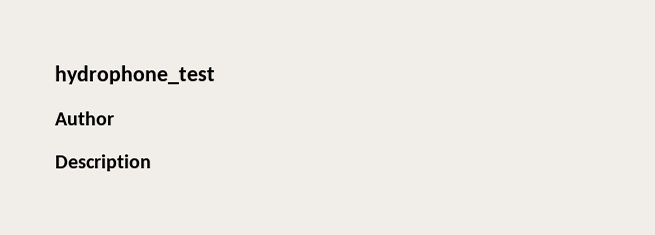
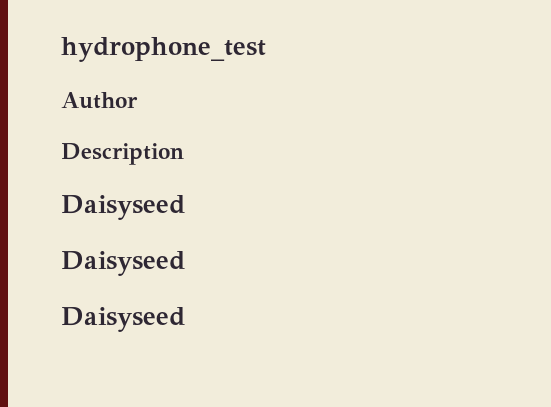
(152, 163) none -> [61,195,185,220] [61,251,185,276] [61,307,185,332] // Daisyseed // Daisyseed // Daisyseed

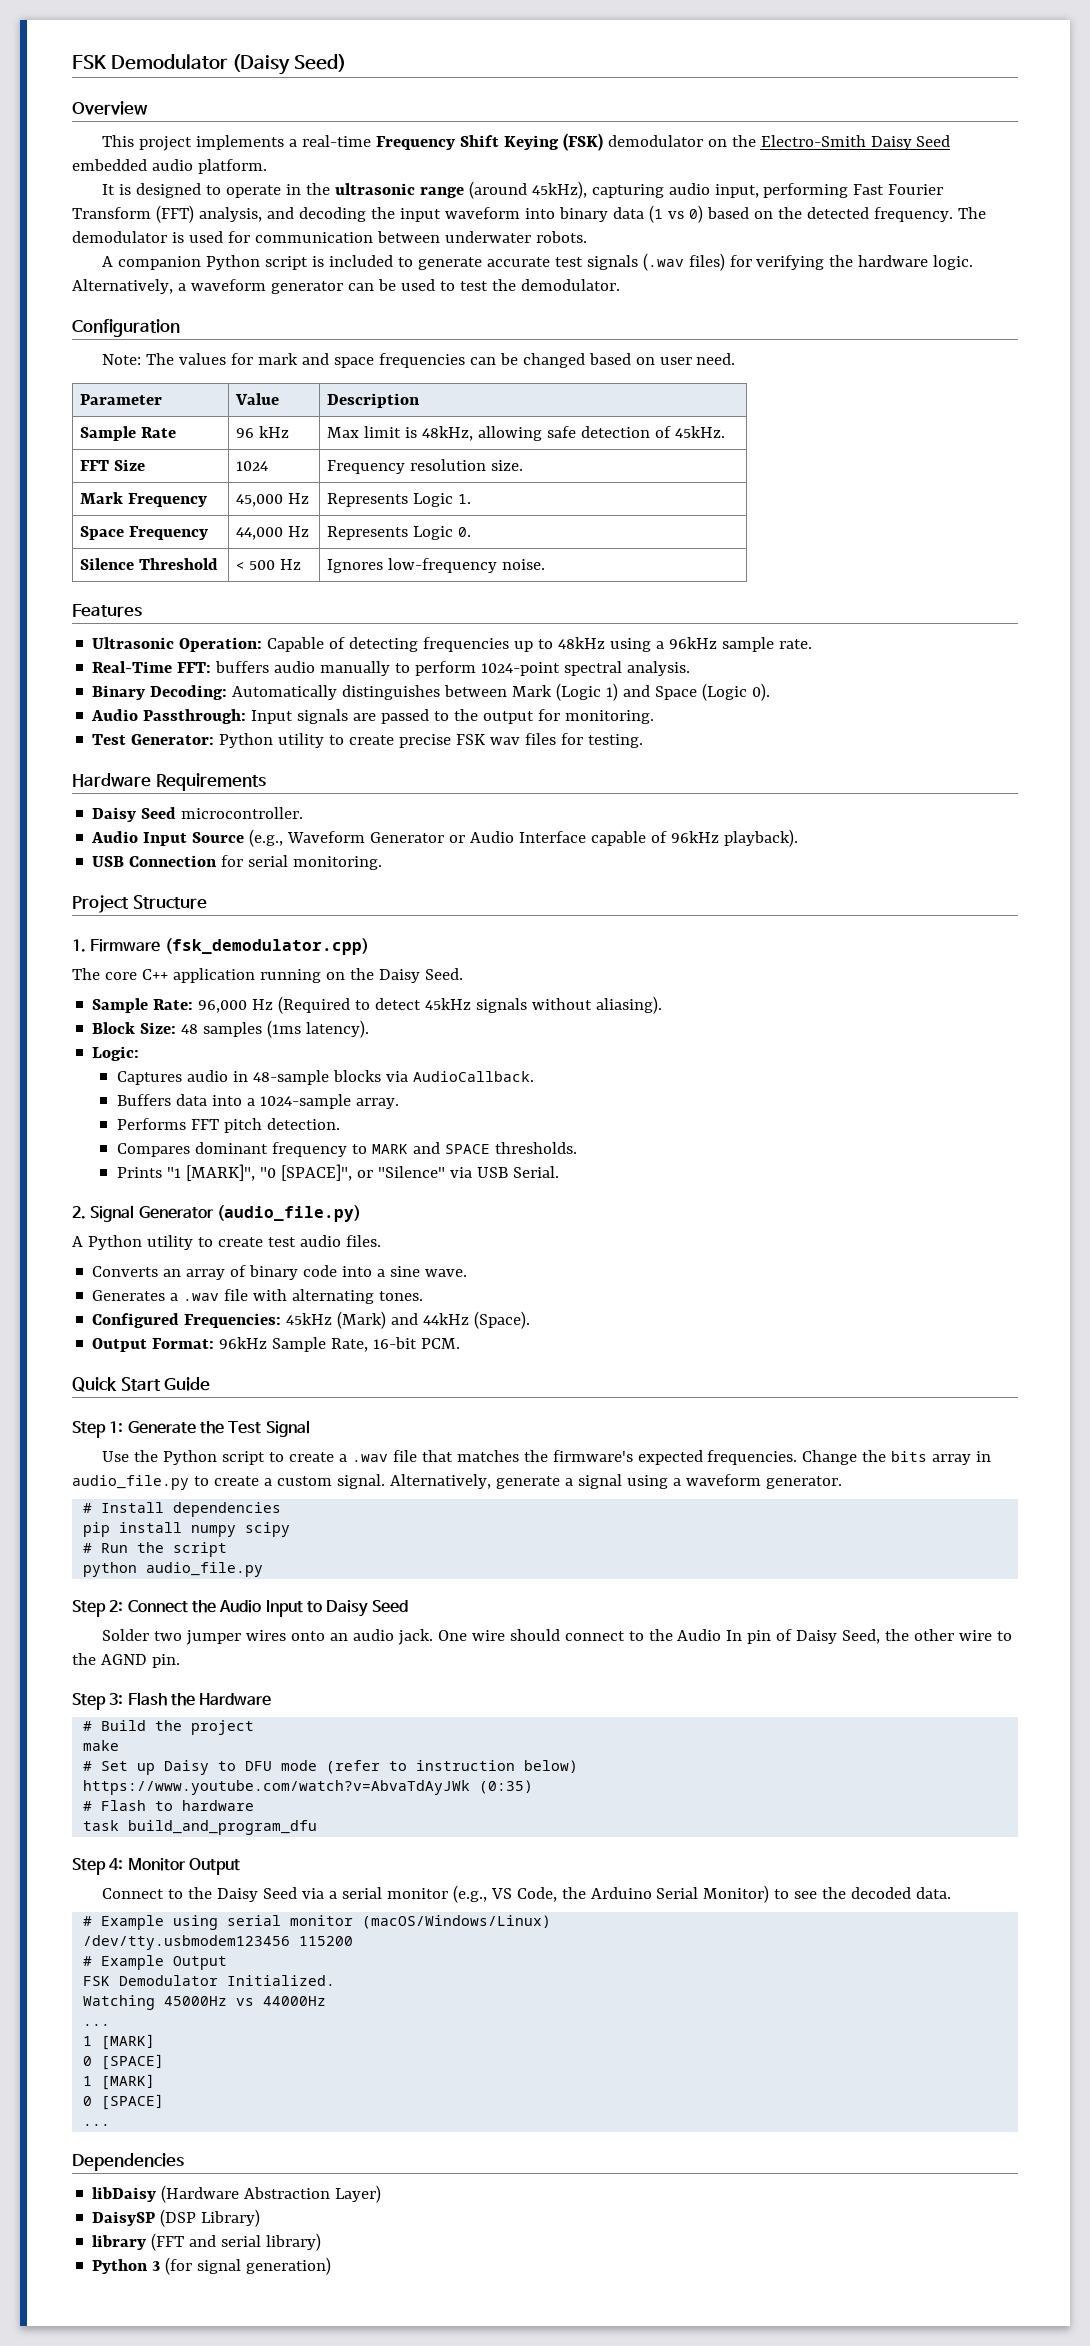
[61,37,266,62] [61,92,138,109] [61,143,184,165] [61,195,185,220] [61,251,185,276] [61,307,185,332] hydrophone_test // Author // Description // Daisyseed // Daisyseed // Daisyseed -> [72,54,346,75] [72,101,148,115] [101,133,951,151] [72,159,267,174] [101,181,944,199] [72,205,986,223] [72,231,587,243] [101,253,974,271] [72,279,620,294] [72,319,180,337] [101,353,736,368] [79,394,162,405] [234,393,279,405] [326,393,420,408] [79,426,176,441] [235,426,289,438] [326,426,725,441] [79,459,145,471] [235,461,268,471] [326,459,523,474] [79,492,207,507] [235,493,309,507] [326,493,471,507] [79,526,208,540] [235,526,309,540] [326,526,471,540] [79,558,218,570] [235,559,301,570] [326,558,545,573] [72,604,142,617] [92,637,813,652] [92,661,691,676] [92,683,771,701] [91,709,655,724] [92,733,644,748] [72,773,266,791] [92,807,304,822] [91,829,799,847] [92,855,383,870] [72,895,207,913] [72,938,369,955] [72,968,463,983] [92,996,663,1014] [92,1020,370,1038] [92,1046,140,1061] [116,1070,534,1085] [116,1094,399,1109] [116,1118,340,1133] [116,1142,577,1157] [116,1164,559,1181] [72,1205,361,1222] [72,1235,381,1250] [92,1265,468,1280] [92,1289,424,1304] [92,1311,531,1329] [92,1337,461,1352] [72,1377,211,1392] [72,1420,310,1438] [101,1450,992,1465] [72,1474,842,1490] [83,1502,282,1517] [83,1522,291,1537] [83,1542,228,1557] [83,1562,264,1577] [72,1600,408,1617] [101,1629,1013,1645] [72,1653,180,1668] [72,1692,272,1710] [83,1720,255,1735] [83,1740,120,1751] [83,1760,579,1775] [83,1780,534,1795] [83,1800,255,1811] [83,1820,318,1835] [72,1858,240,1875] [101,1885,952,1903] [83,1915,552,1930] [83,1935,354,1950] [83,1955,228,1970] [83,1975,336,1986] [83,1995,327,2010] [83,2024,111,2026] [83,2034,156,2050] [83,2054,165,2070] [83,2074,156,2090] [83,2094,165,2110] [83,2124,111,2126] [72,2153,184,2171] [92,2185,382,2203] [92,2209,261,2227] [92,2233,322,2251] [92,2257,332,2275] FSK Demodulator (Daisy Seed) // Overview // This project implements a real-time Frequency Shift Keying (FSK) demodulator on the Electro-Smith Daisy Seed embedded audio platform. // It is designed to operate in the ultrasonic range (around 45kHz), capturing audio input, performing Fast Fourier Transform (FFT) analysis, and decoding the input waveform into binary data (1 vs 0) based on the detected frequency. The demodulator is used for communication between underwater robots. // A companion Python script is included to generate accurate test signals (.wav files) for verifying the hardware logic. Alternatively, a waveform generator can be used to test the demodulator. // Configuration // Note: The values for mark and space frequencies can be changed based on user need. // Parameter | Value | Description // Sample Rate | 96 kHz | Max limit is 48kHz, allowing safe detection of 45kHz. // FFT Size | 1024 | Frequency resolution size. // Mark Frequency | 45,000 Hz | Represents Logic 1. // Space Frequency | 44,000 Hz | Represents Logic 0. // Silence Threshold | < 500 Hz | Ignores low-frequency noise. // Features // Ultrasonic Operation: Capable of detecting frequencies up to 48kHz using a 96kHz sample rate. // Real-Time FFT: buffers audio manually to perform 1024-point spectral analysis. // Binary Decoding: Automatically distinguishes between Mark (Logic 1) and Space (Logic 0). // Audio Passthrough: Input signals are passed to the output for monitoring. // Test Generator: Python utility to create precise FSK wav files for testing. // Hardware Requirements // Daisy Seed microcontroller. // Audio Input Source (e.g., Waveform Generator or Audio Interface capable of 96kHz playback). // USB Connection for serial monitoring. // Project Structure // 1. Firmware (fsk_demodulator.cpp) // The core C++ application running on the Daisy Seed. // Sample Rate: 96,000 Hz (Required to detect 45kHz signals without aliasing). // Block Size: 48 samples (1ms latency). // Logic: // Captures audio in 48-sample blocks via AudioCallback. // Buffers data into a 1024-sample array. // Performs FFT pitch detection. // Compares dominant frequency to MARK and SPACE thresholds. // Prints "1 [MARK]", "0 [SPACE]", or "Silence" via USB Serial. // 2. Signal Generator (audio_file.py) // A Python utility to create test audio files. // Converts an array of binary code into a sine wave. // Generates a .wav file with alternating tones. // Configured Frequencies: 45kHz (Mark) and 44kHz (Space). // Output Format: 96kHz Sample Rate, 16-bit PCM. // Quick Start Guide // Step 1: Generate the Test Signal // Use the Python script to create a .wav file that matches the firmware's expected frequencies. Change the bits array in audio_file.py to create a custom signal. Alternatively, generate a signal using a waveform generator. // # Install dependencies // pip install numpy scipy // # Run the script // python audio_file.py // Step 2: Connect the Audio Input to Daisy Seed // Solder two jumper wires onto an audio jack. One wire should connect to the Audio In pin of Daisy Seed, the other wire to the AGND pin. // Step 3: Flash the Hardware // # Build the project // make // # Set up Daisy to DFU mode (refer to instruction below) // https://www.youtube.com/watch?v=AbvaTdAyJWk (0:35) // # Flash to hardware // task build_and_program_dfu // Step 4: Monitor Output // Connect to the Daisy Seed via a serial monitor (e.g., VS Code, the Arduino Serial Monitor) to see the decoded data. // # Example using serial monitor (macOS/Windows/Linux) // /dev/tty.usbmodem123456 115200 // # Example Output // FSK Demodulator Initialized. // Watching 45000Hz vs 44000Hz // ... // 1 [MARK] // 0 [SPACE] // 1 [MARK] // 0 [SPACE] // ... // Dependencies // libDaisy (Hardware Abstraction Layer) // DaisySP (DSP Library) // library (FFT and serial library) // Python 3 (for signal generation)

